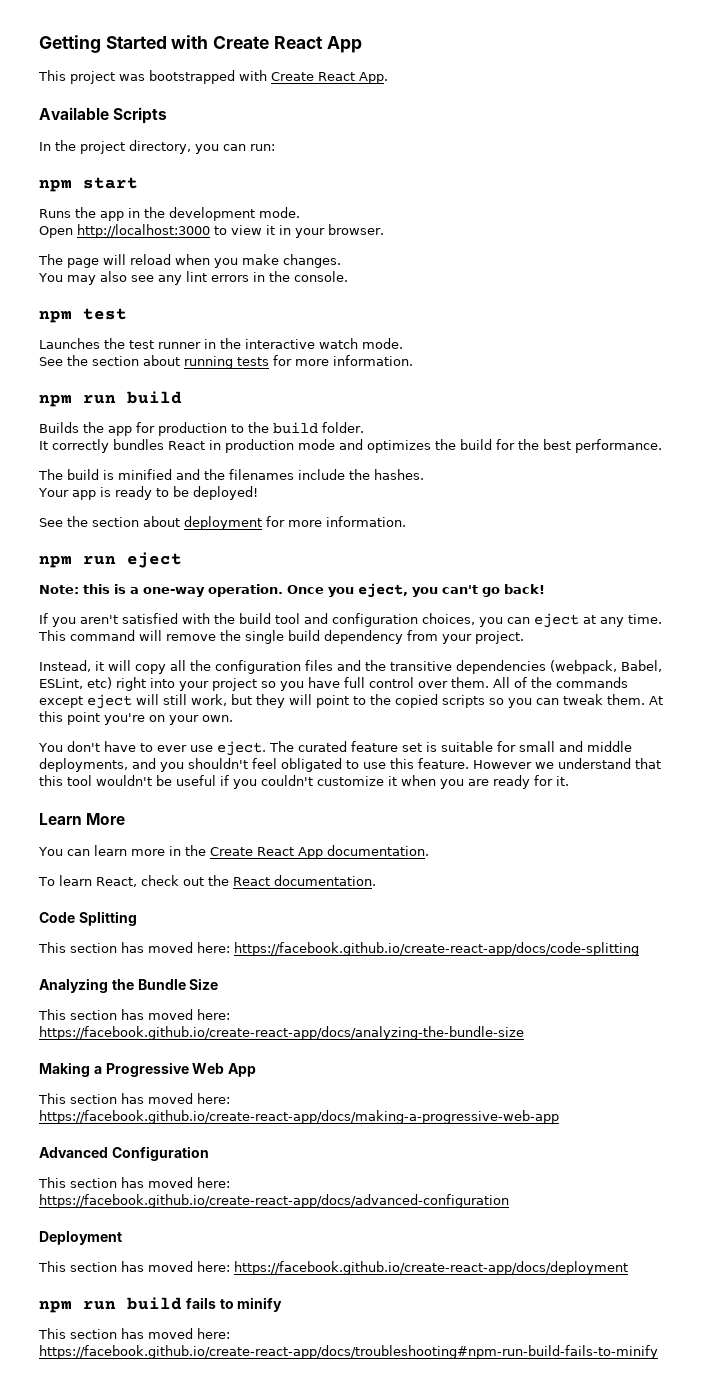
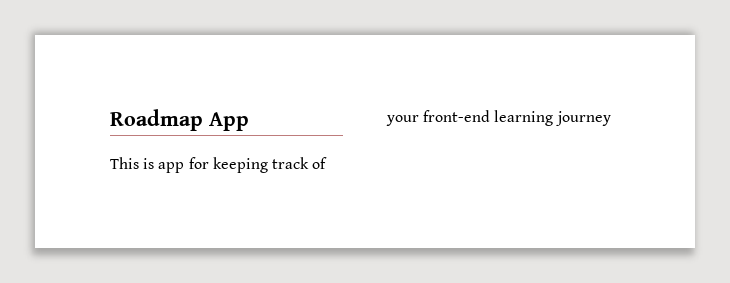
[39,35,362,53] [38,70,388,84] [39,107,168,124] [39,140,275,154] [39,177,138,192] [39,207,300,221] [39,224,384,238] [38,254,341,268] [38,271,348,285] [39,308,127,323] [39,338,403,349] [39,355,413,369] [39,391,182,407] [39,422,364,436] [39,439,662,453] [38,469,424,480] [38,486,258,500] [39,516,406,530] [39,552,182,568] [39,583,545,598] [39,613,662,628] [38,630,524,644] [39,660,662,674] [39,677,628,691] [39,694,663,709] [39,711,233,725] [38,741,632,756] [39,758,661,772] [39,775,569,789] [39,813,126,825] [38,845,429,859] [38,875,376,887] [39,911,137,926] [38,942,639,956] [39,978,219,993] [38,1009,230,1020] [39,1026,524,1040] [39,1062,257,1077] [38,1093,230,1104] [39,1110,559,1124] [39,1146,209,1161] [38,1177,230,1188] [39,1194,509,1208] [39,1231,122,1245] [38,1261,628,1275] [39,1297,283,1313] [38,1328,230,1339] [39,1345,658,1359] Getting Started with Create React App // This project was bootstrapped with Create React App. // Available Scripts // In the project directory, you can run: // npm start // Runs the app in the development mode. // Open http://localhost:3000 to view it in your browser. // The page will reload when you make changes. // You may also see any lint errors in the console. // npm test // Launches the test runner in the interactive watch mode. // See the section about running tests for more information. // npm run build // Builds the app for production to the build folder. // It correctly bundles React in production mode and optimizes the build for the best performance. // The build is minified and the filenames include the hashes. // Your app is ready to be deployed! // See the section about deployment for more information. // npm run eject // Note: this is a one-way operation. Once you eject, you can't go back! // If you aren't satisfied with the build tool and configuration choices, you can eject at any time. This command will remove the single build dependency from your project. // Instead, it will copy all the configuration files and the transitive dependencies (webpack, Babel, ESLint, etc) right into your project so you have full control over them. All of the commands except eject will still work, but they will point to the copied scripts so you can tweak them. At this point you're on your own. // You don't have to ever use eject. The curated feature set is suitable for small and middle deployments, and you shouldn't feel obligated to use this feature. However we understand that this tool wouldn't be useful if you couldn't customize it when you are ready for it. // Learn More // You can learn more in the Create React App documentation. // To learn React, check out the React documentation. // Code Splitting // This section has moved here: https://facebook.github.io/create-react-app/docs/code-splitting // Analyzing the Bundle Size // This section has moved here: https://facebook.github.io/create-react-app/docs/analyzing-the-bundle-size // Making a Progressive Web App // This section has moved here: https://facebook.github.io/create-react-app/docs/making-a-progressive-web-app // Advanced Configuration // This section has moved here: https://facebook.github.io/create-react-app/docs/advanced-configuration // Deployment // This section has moved here: https://facebook.github.io/create-react-app/docs/deployment // npm run build fails to minify // This section has moved here: https://facebook.github.io/create-react-app/docs/troubleshooting#npm-run-build-fails-to-minify -> [110,109,249,131] [110,157,328,173] [386,110,611,126] Roadmap App // This is app for keeping track of your front-end learning journey

